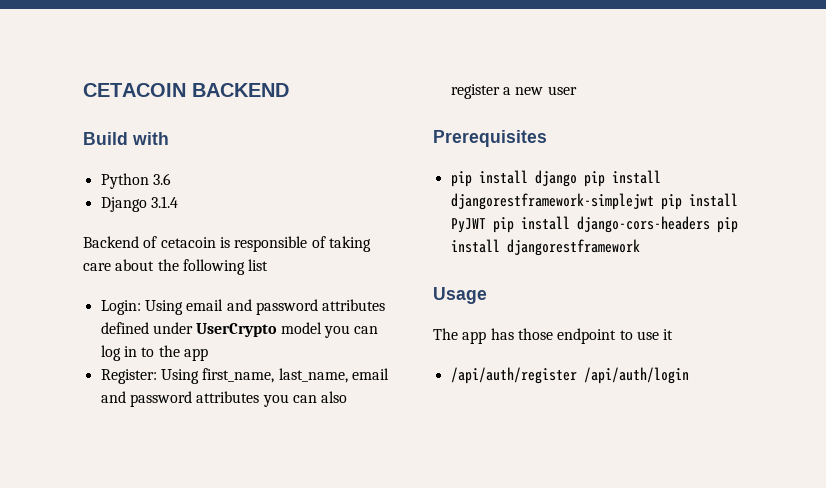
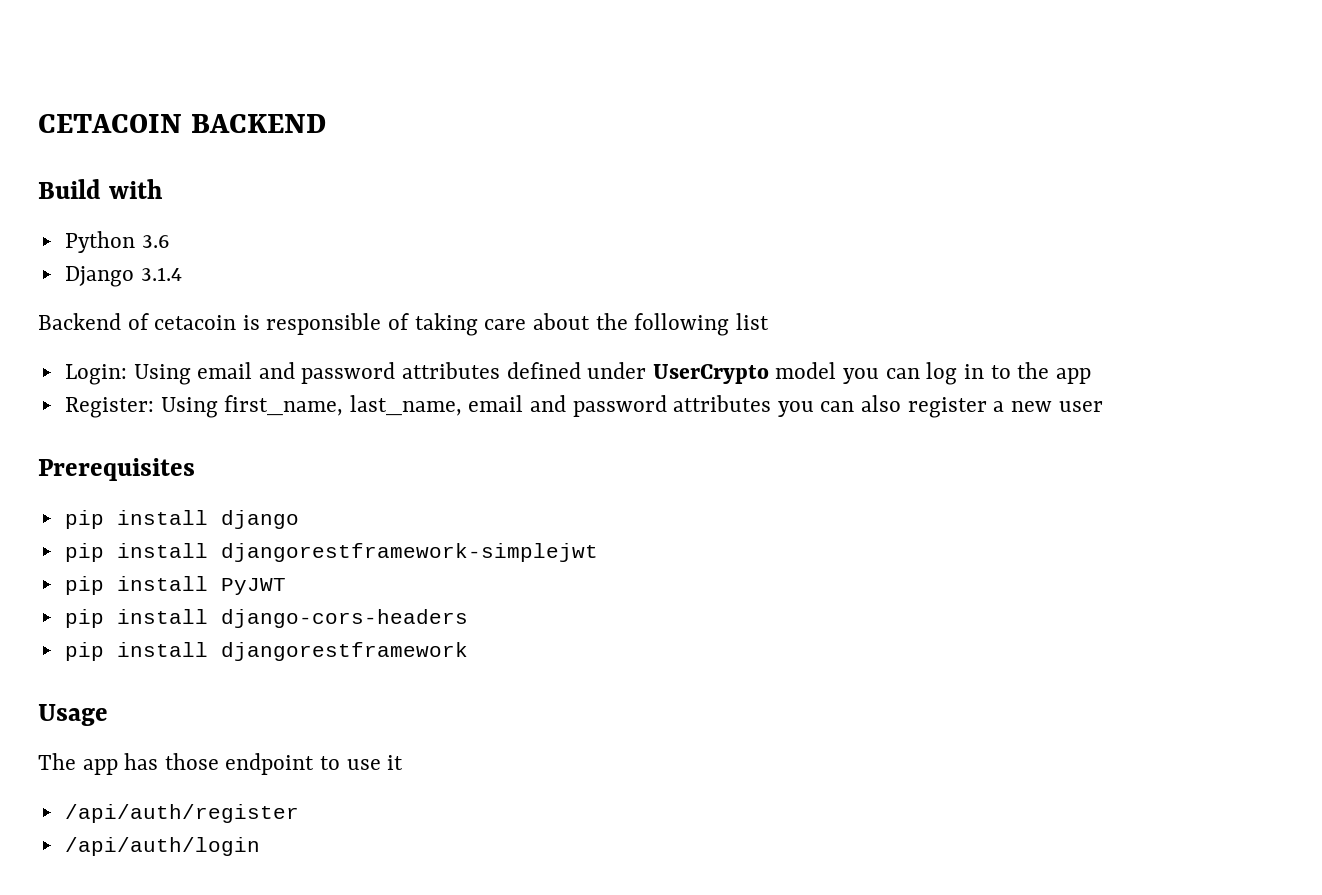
(577, 178) none -> (299, 519) //
(654, 201) none -> (598, 552) //
(486, 225) none -> (286, 586) //
(710, 224) none -> (468, 618) //
(577, 375) none -> (299, 813) //

